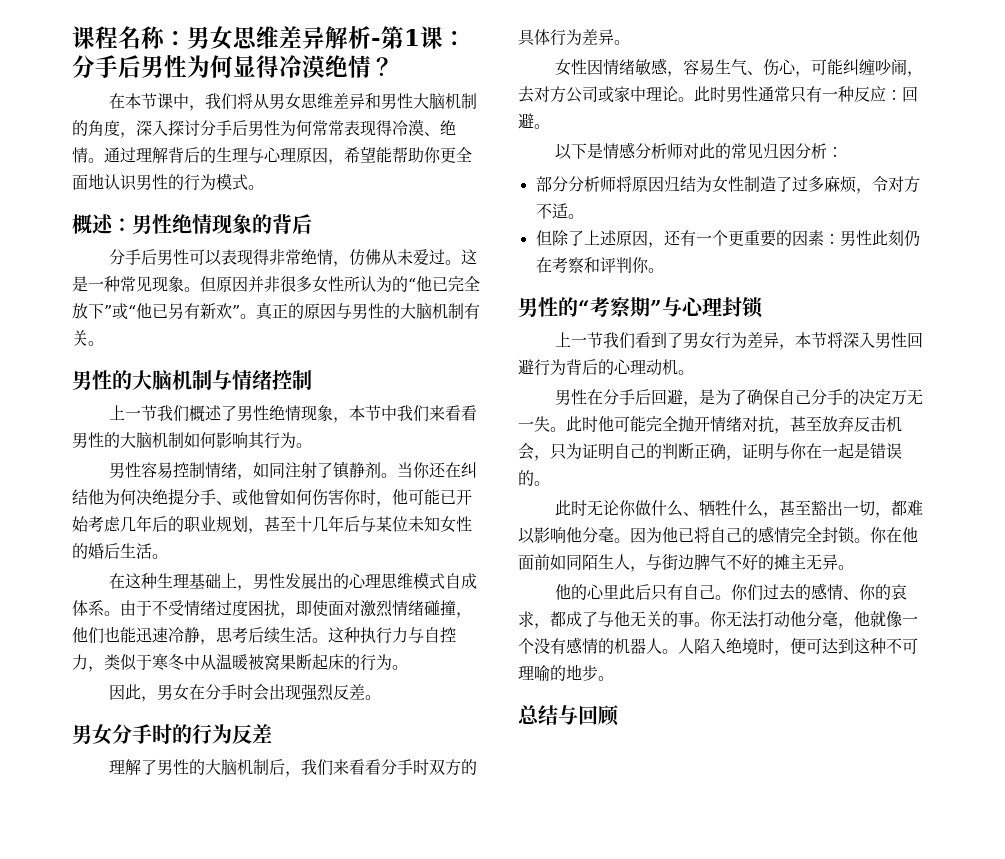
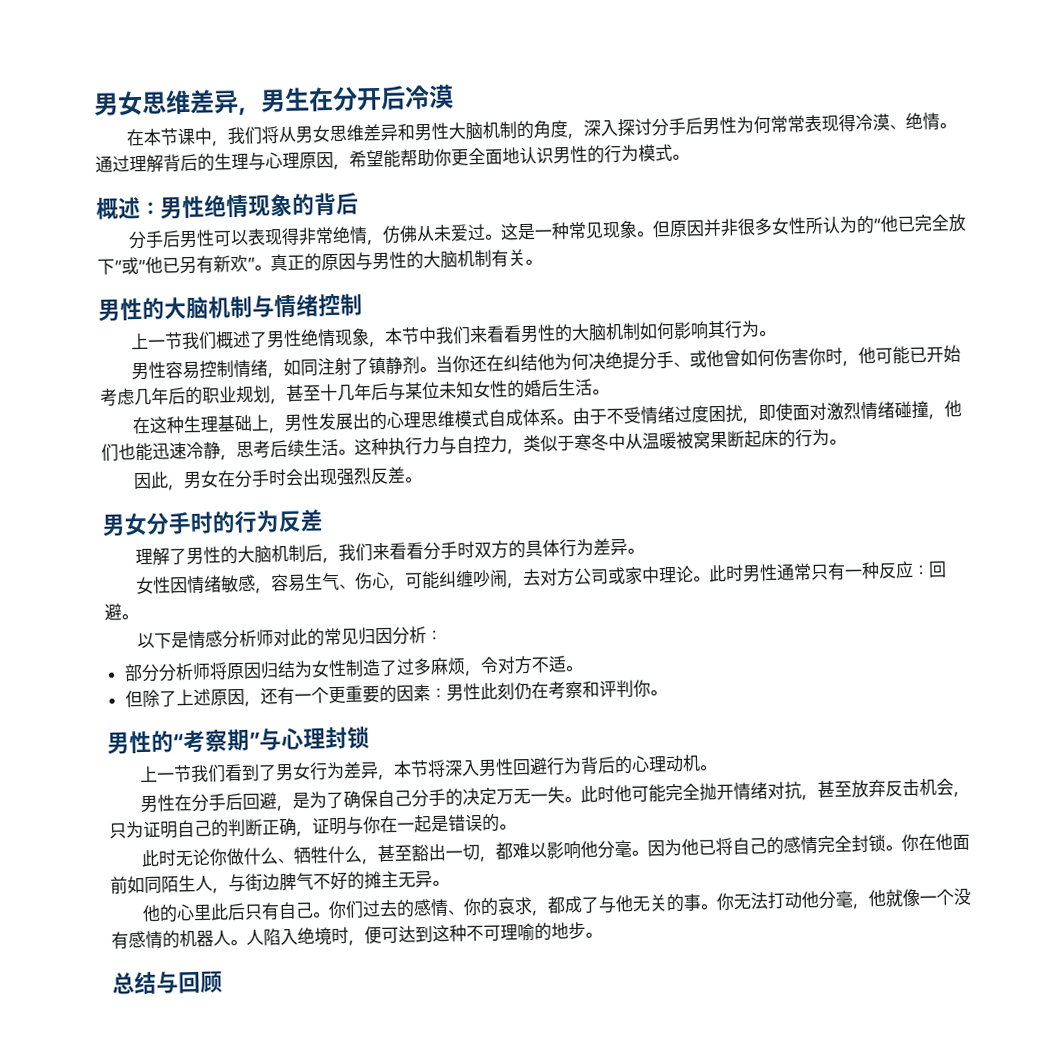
[72,26,466,50] [72,55,394,78] 课程名称：男女思维差异解析-第1课：分手后男性为何显得冷漠绝情？ -> [93,84,454,116] 男女思维差异，男生在分开后冷漠

